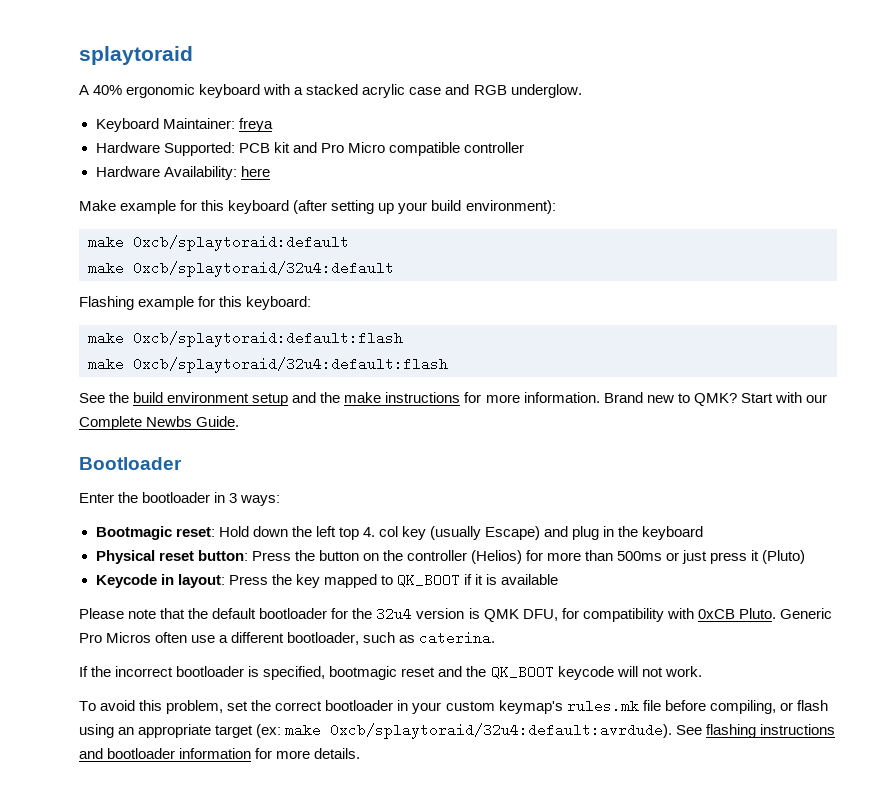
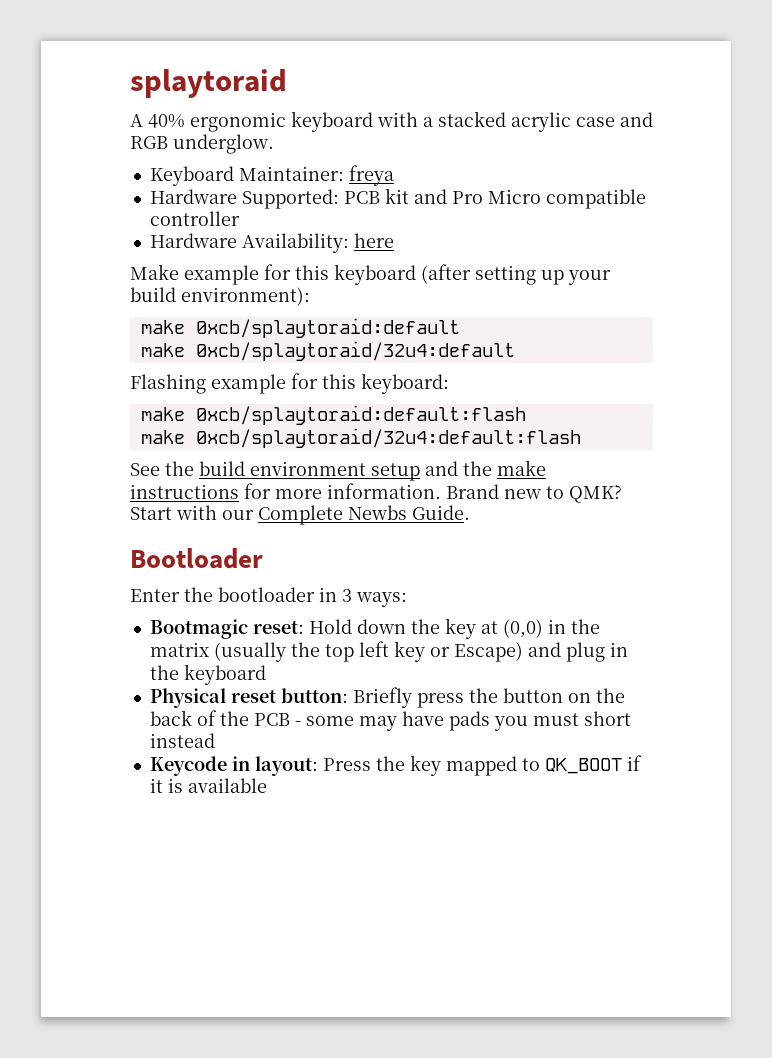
[315,526,482,540] left top 4. col key (usually -> [444,618,600,639] [149,641,450,662] key at (0,0) in the matrix (usually the top left key or
[251,551,291,561] Press -> [352,687,464,708] Briefly press
[406,550,806,564] controller (Helios) for more than 500ms or just press it (Pluto) -> [149,710,631,731] [149,733,215,748] back of the PCB - some may have pads you must short instead
[79,607,832,622] [79,631,496,645] [79,665,702,680] [79,699,828,714] [79,723,836,739] [79,748,361,759] // Please note that the default bootloader for the 32u4 version is QMK DFU, for compatibility with 0xCB Pluto. Generic Pro Micros often use a different bootloader, such as caterina. // If the incorrect bootloader is specified, bootmagic reset and the QK_BOOT keycode will not work. // To avoid this problem, set the correct bootloader in your custom keymap's rules.mk file before compiling, or flash using an appropriate target (ex: make 0xcb/splaytoraid/32u4:default:avrdude). See flashing instructions and bootloader information for more details. -> (267, 785) none

